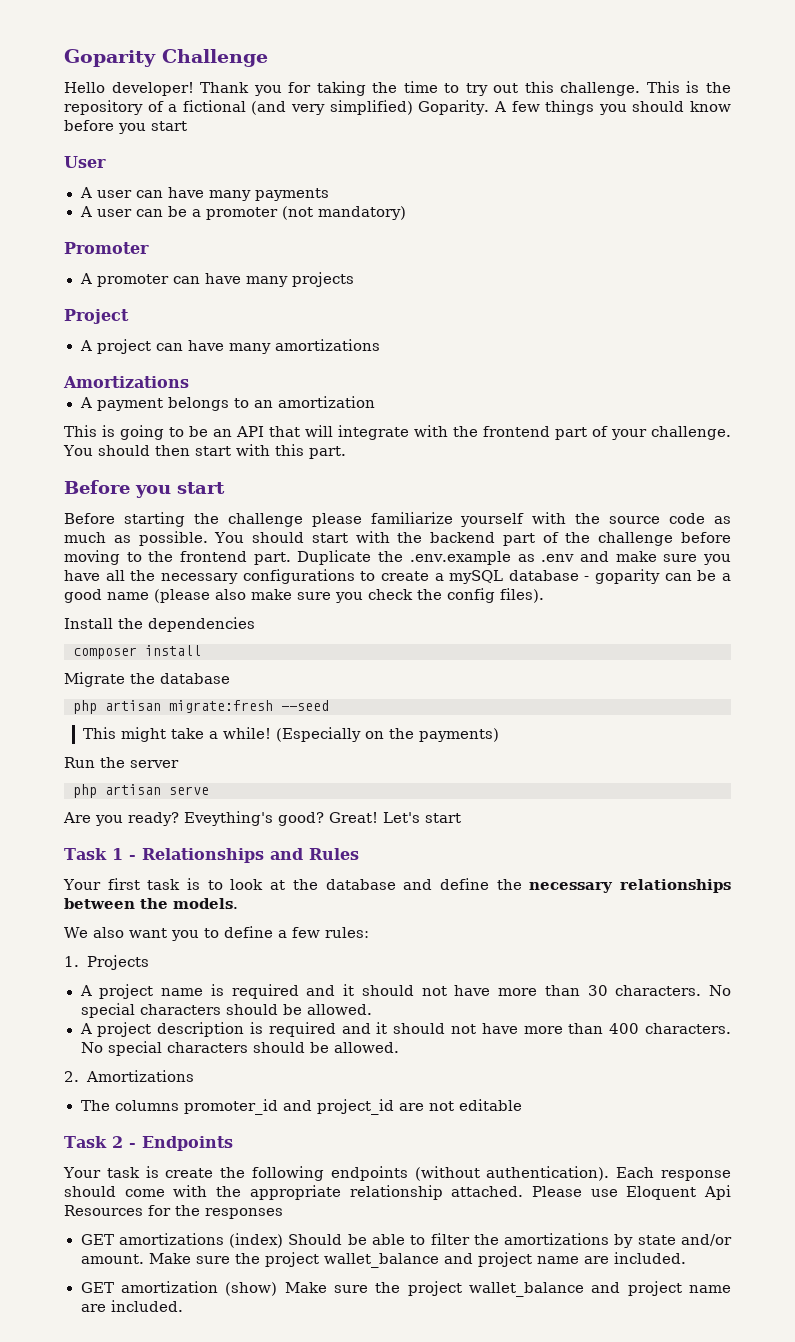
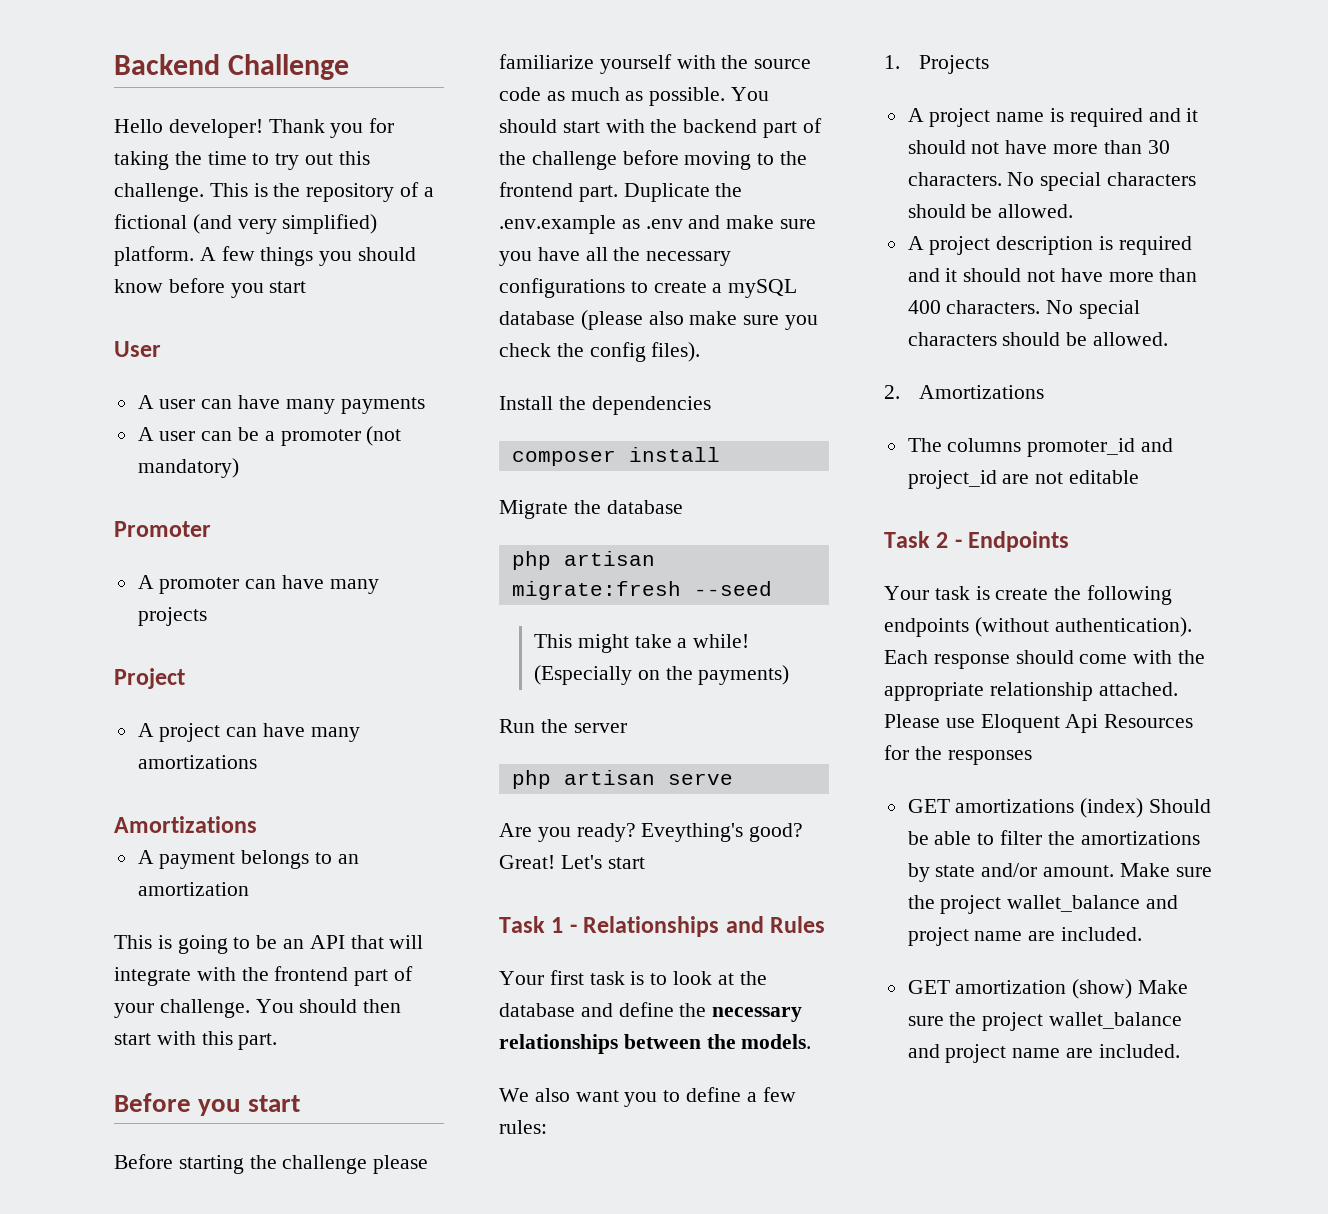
[64,49,156,67] Goparity -> [114,54,220,75] Backend
[418,100,490,115] Goparity. -> [114,246,194,266] platform.
[584,569,731,584] [64,589,149,603] - goparity can be a good name -> (575, 318) none

